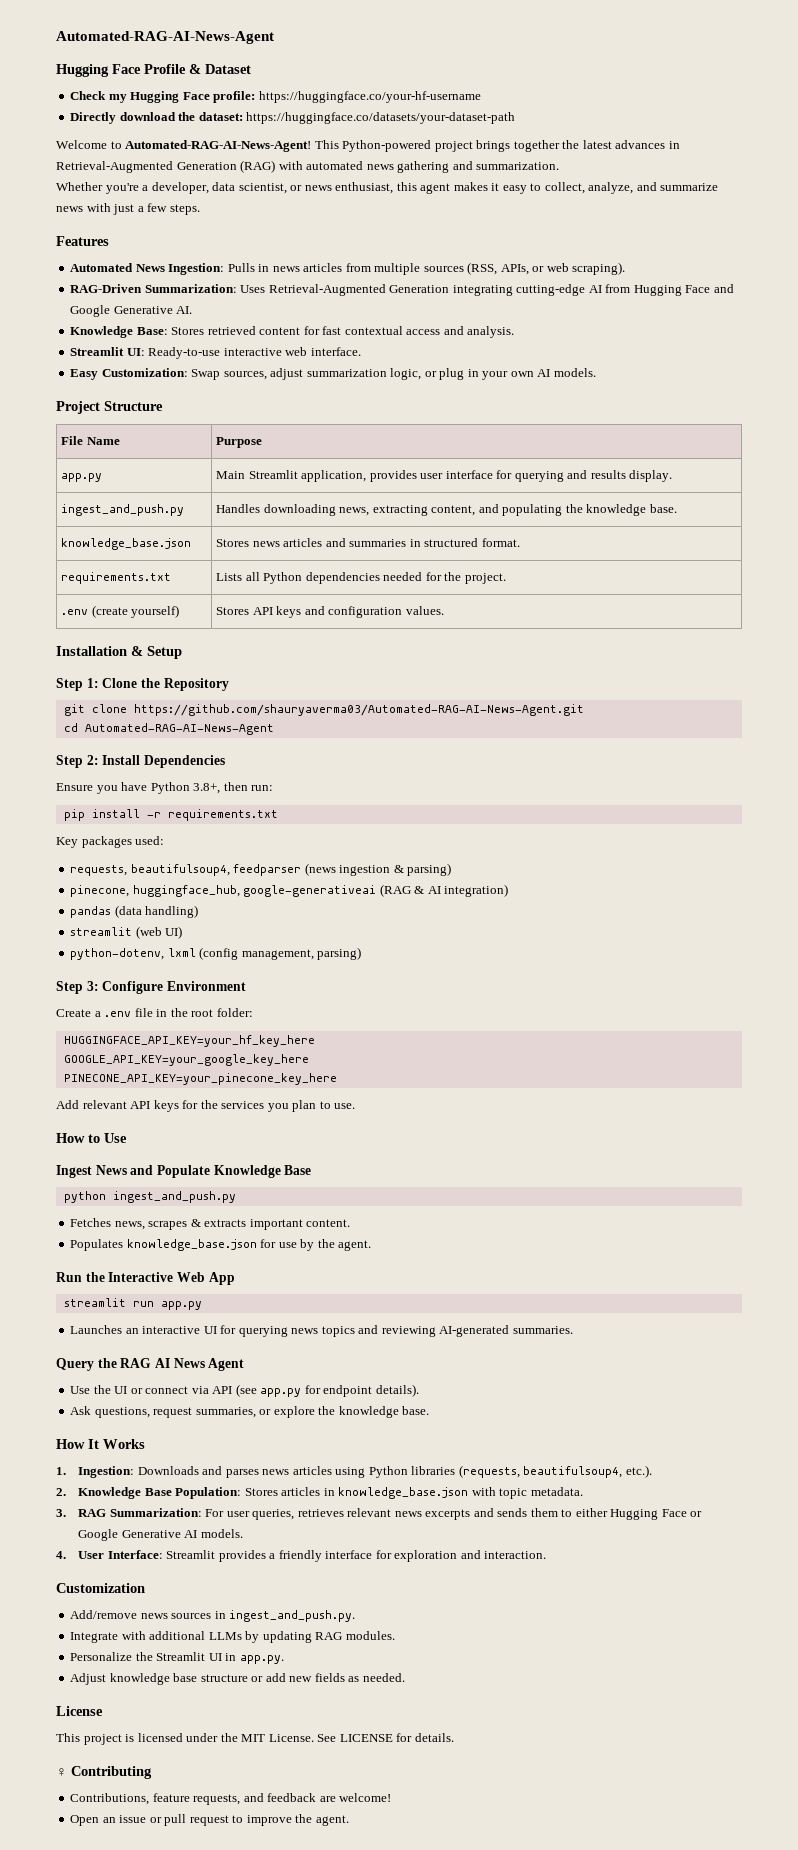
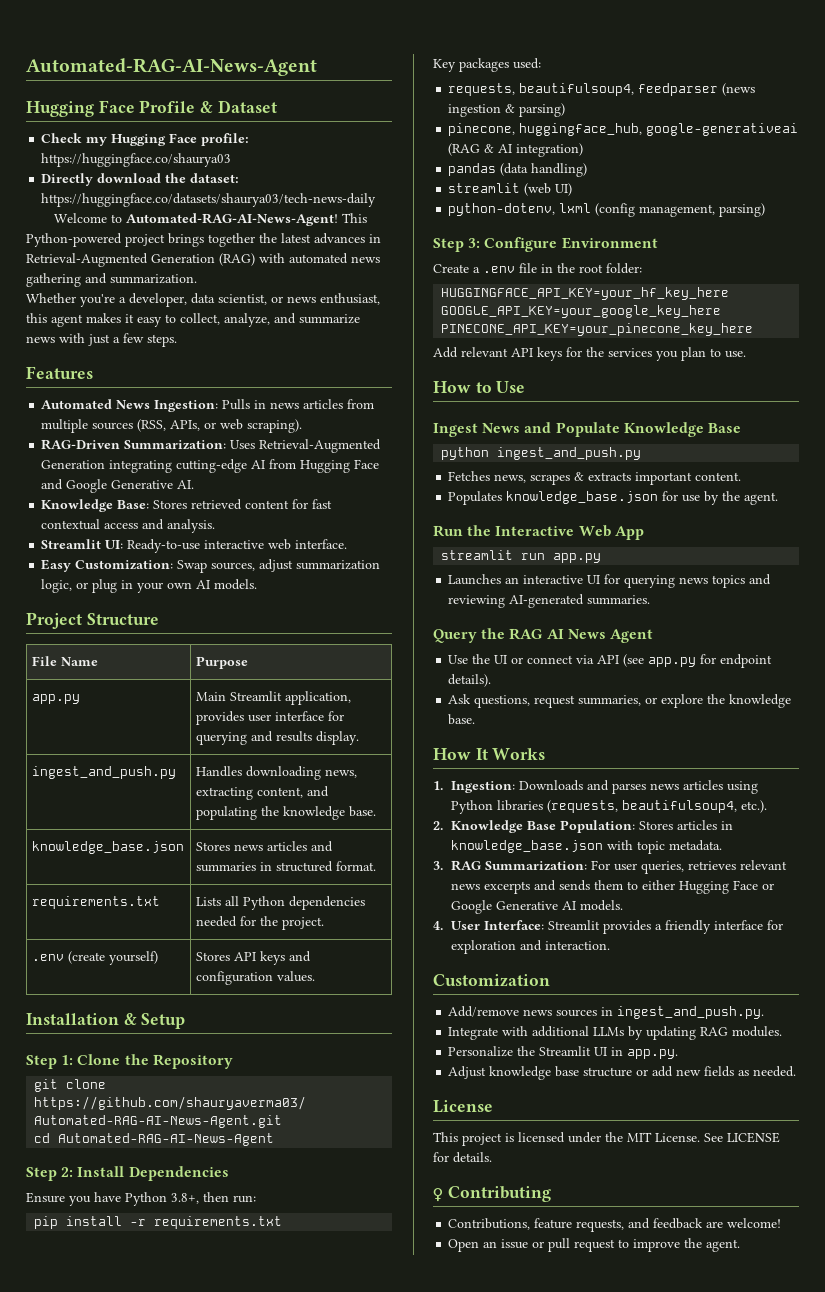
[258,91,481,103] https://huggingface.co/your-hf-username -> [41,153,232,167] https://huggingface.co/shaurya03
[246,112,516,124] https://huggingface.co/datasets/your-dataset-path -> [41,193,377,207] https://huggingface.co/datasets/shaurya03/tech-news-daily

